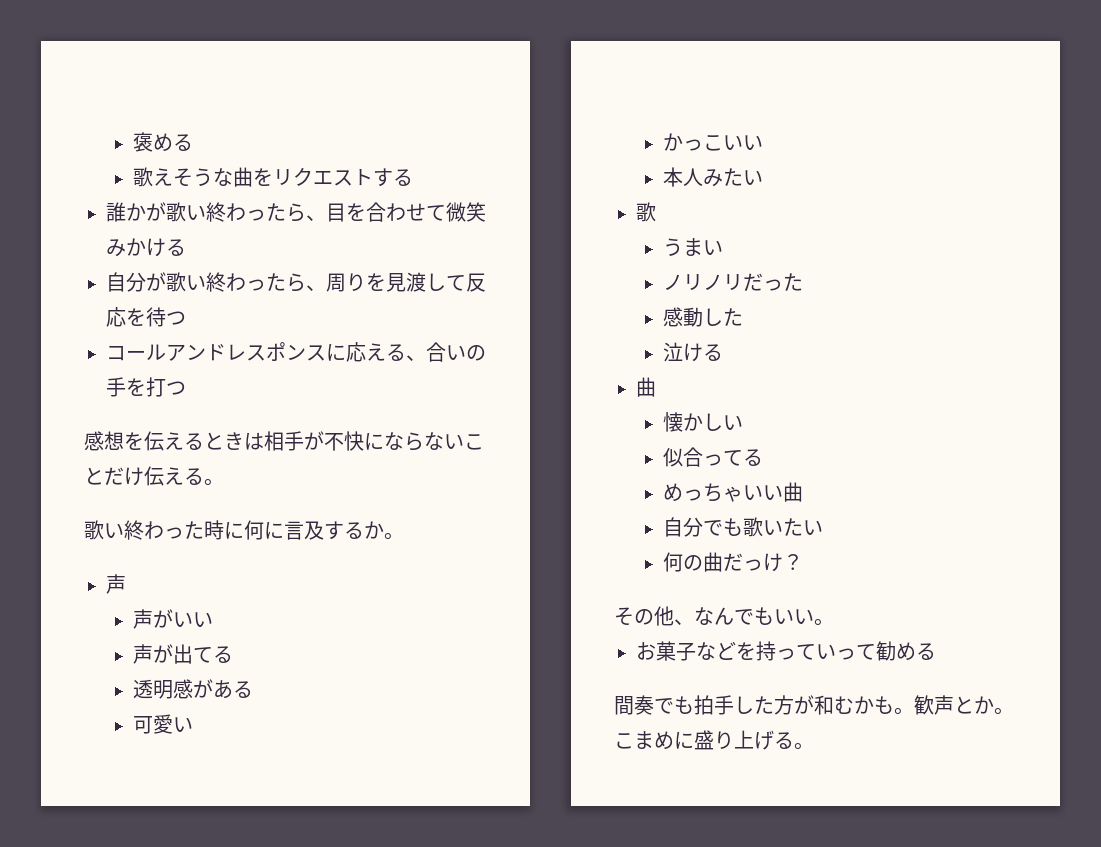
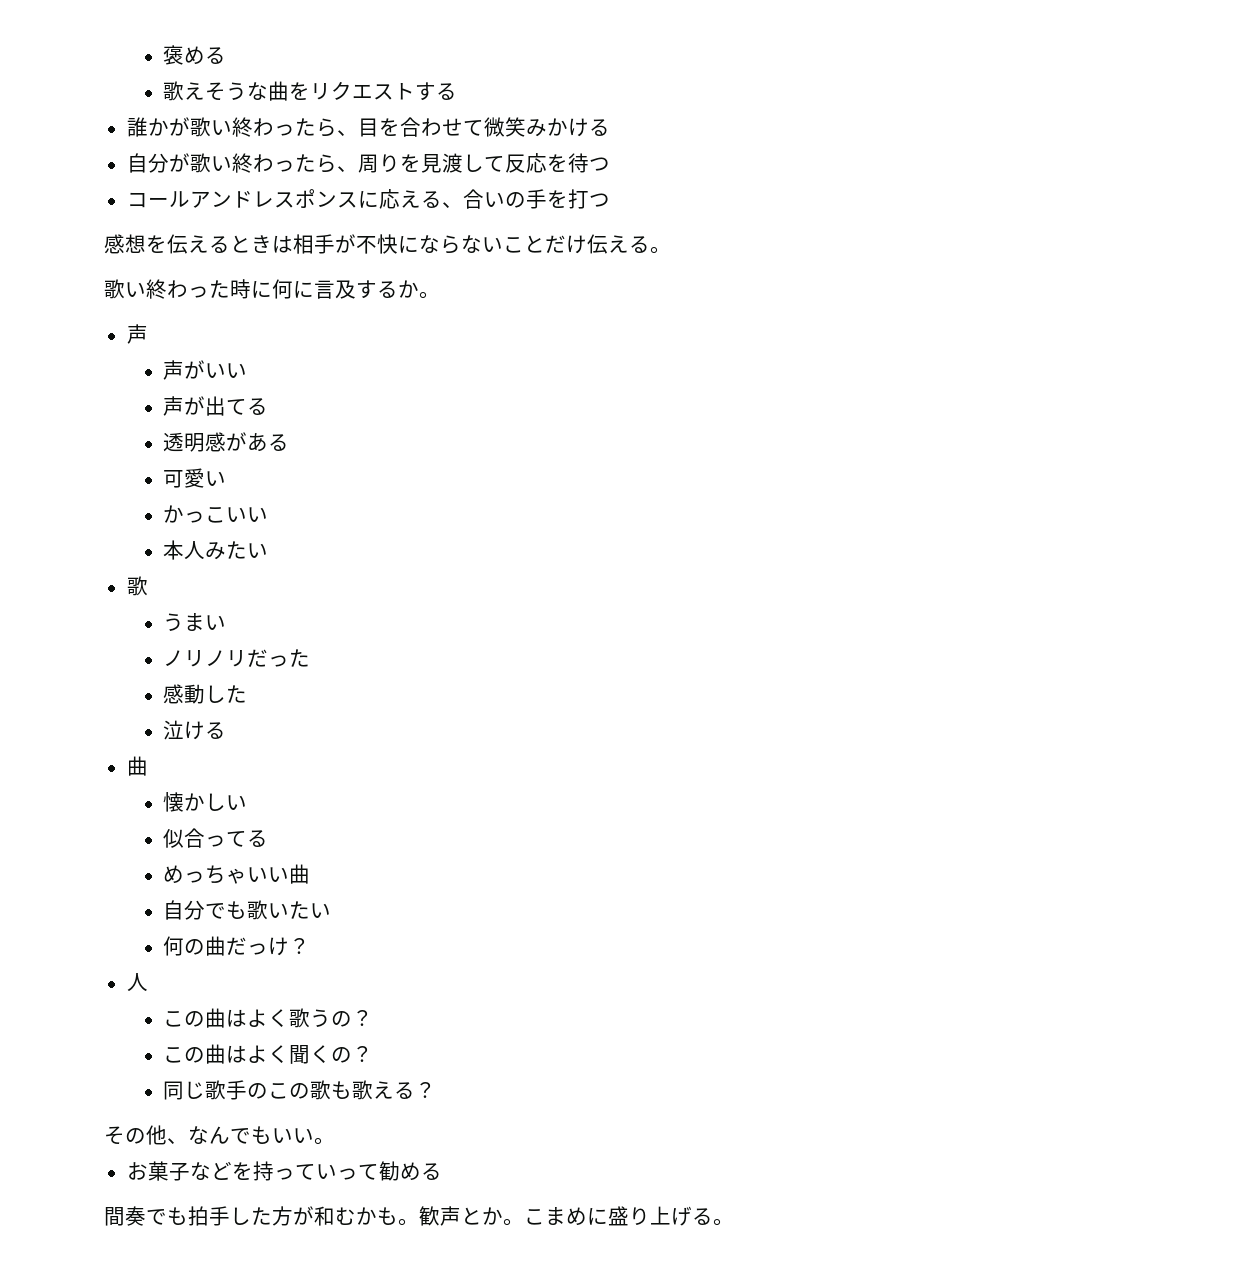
(803, 562) none -> [126,973,148,992] [163,1008,374,1028] [163,1044,374,1064] [163,1080,437,1100] // 人 // この曲はよく歌うの？ // この曲はよく聞くの？ // 同じ歌手のこの歌も歌える？

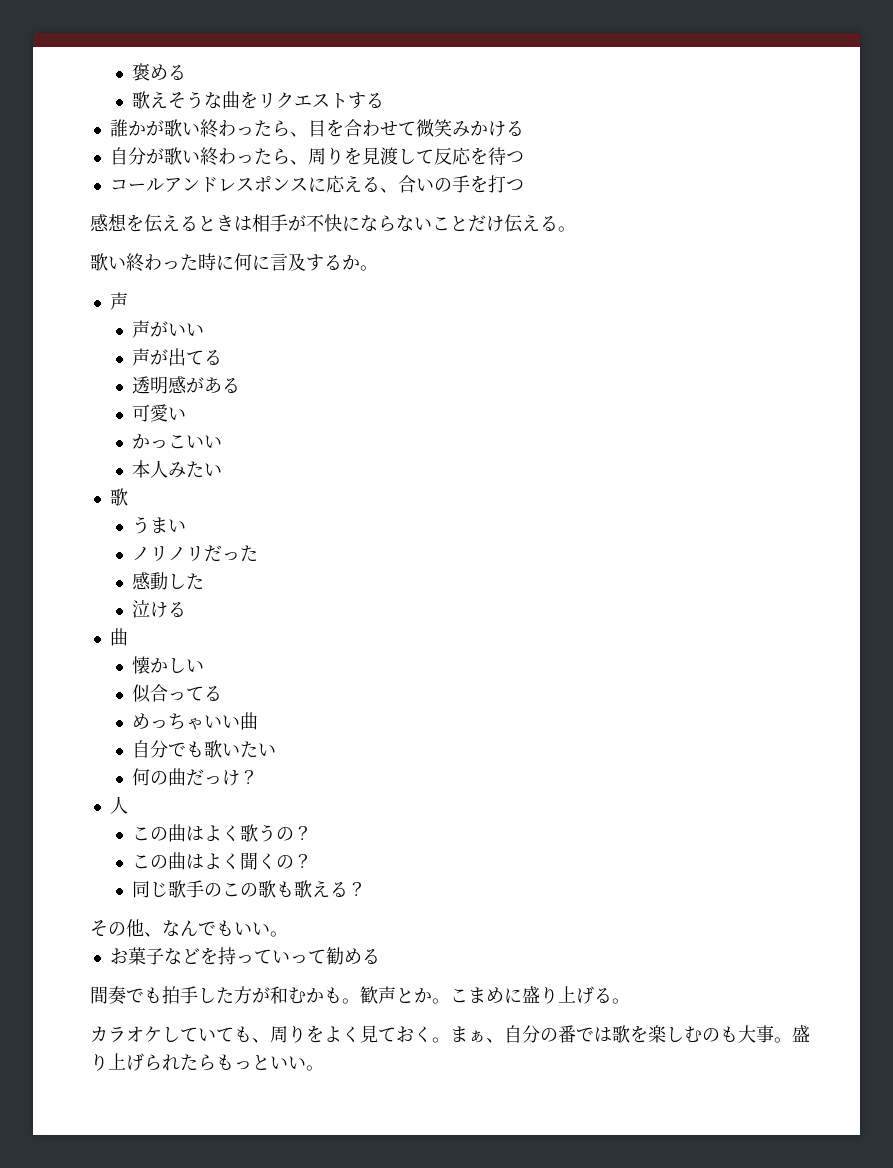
(734, 1222) none -> [90,1025,810,1043] [90,1053,324,1071] // カラオケしていても、周りをよく見ておく。まぁ、自分の番では歌を楽しむのも大事。盛り上げられたらもっといい。

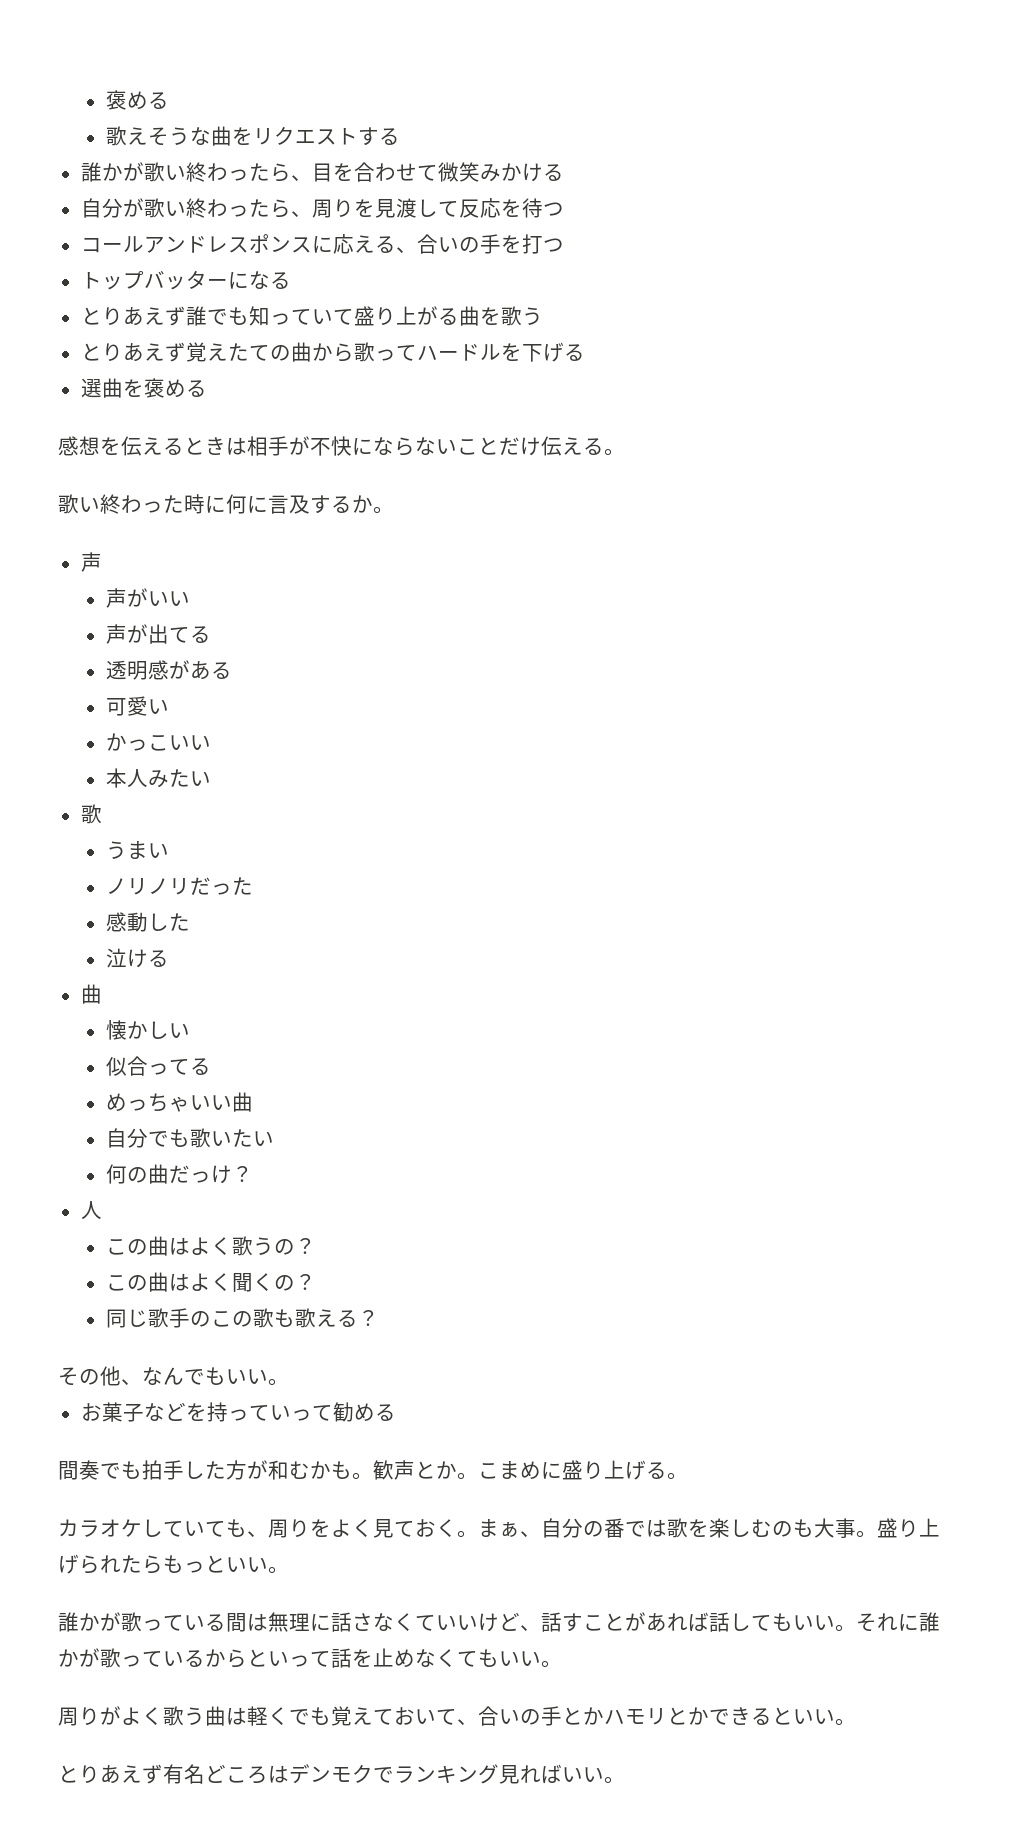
(524, 185) none -> [80,270,291,290] [80,306,543,326] [80,342,585,362] [80,378,207,398] // トップバッターになる // とりあえず誰でも知っていて盛り上がる曲を歌う // とりあえず覚えたての曲から歌ってハードルを下げる // 選曲を褒める
(324, 1068) none -> [58,1612,940,1632] [58,1648,562,1668] [58,1706,856,1726] [58,1764,625,1784] // 誰かが歌っている間は無理に話さなくていいけど、話すことがあれば話してもいい。それに誰かが歌っているからといって話を止めなくてもいい。 // 周りがよく歌う曲は軽くでも覚えておいて、合いの手とかハモリとかできるといい。 // とりあえず有名どころはデンモクでランキング見ればいい。

